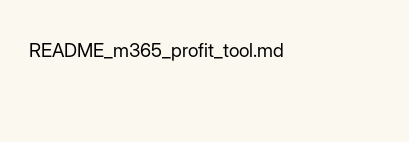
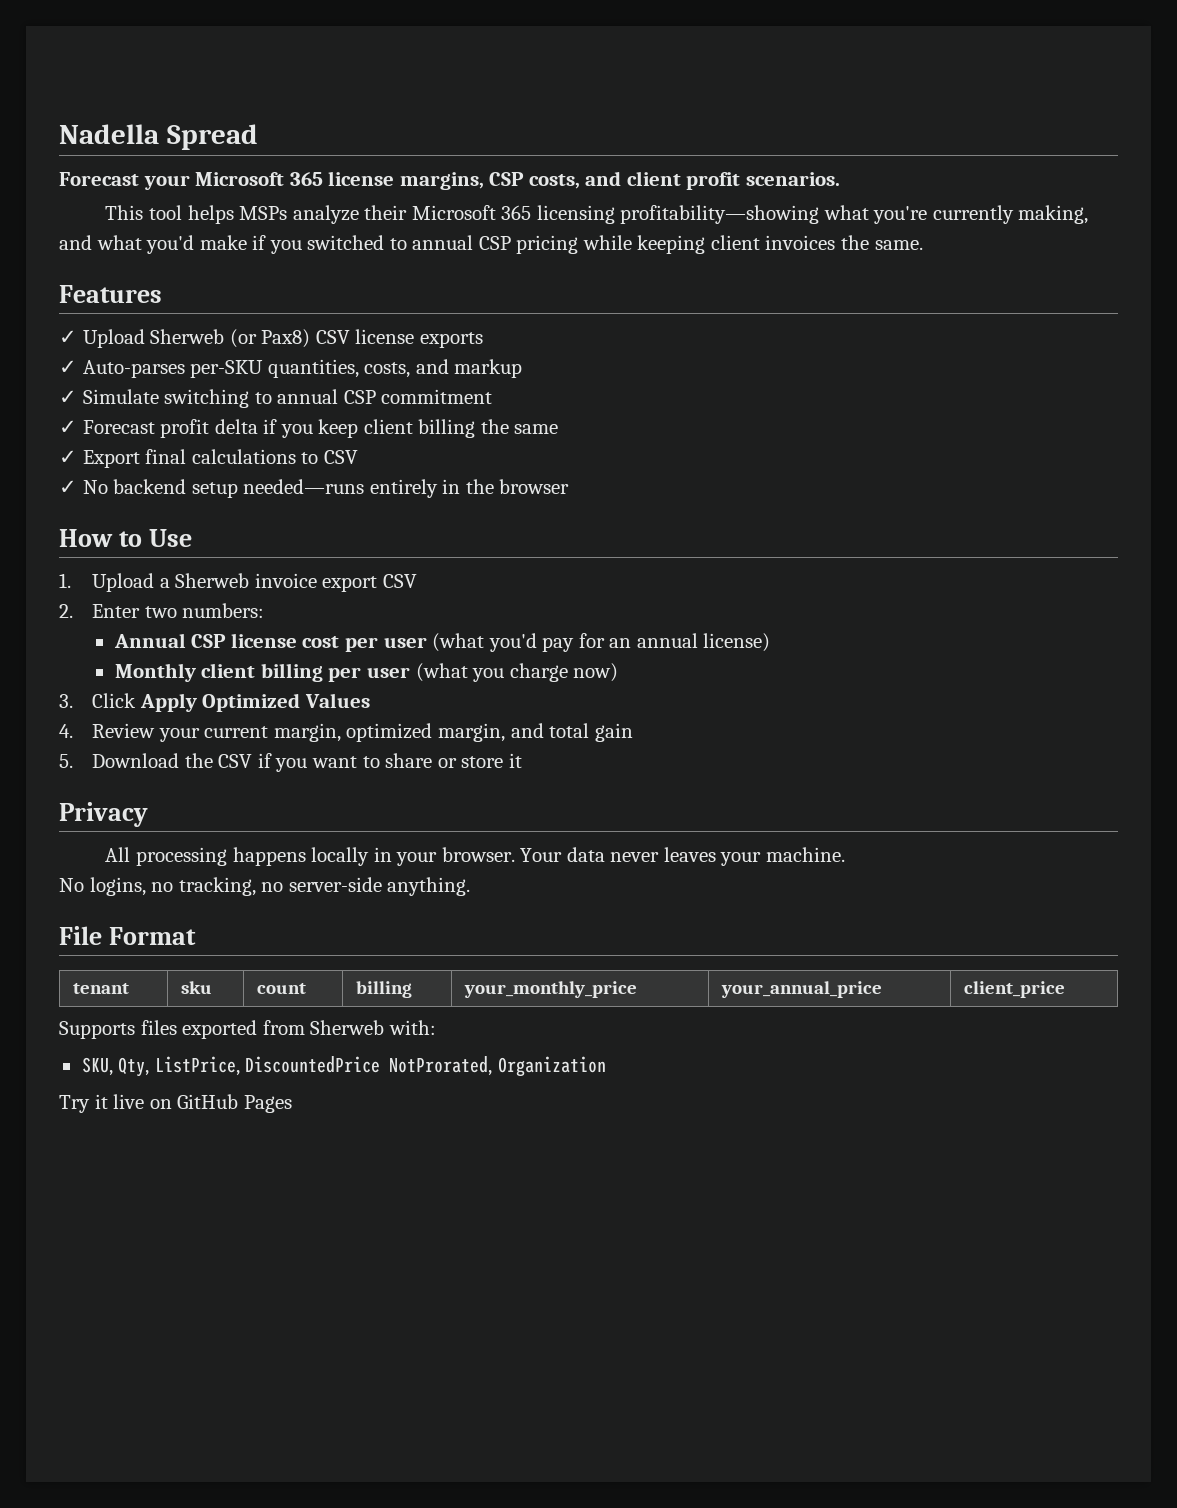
[29,43,284,61] README_m365_profit_tool.md -> [59,124,258,150] [59,171,840,190] [105,205,1089,224] [59,235,923,254] [59,285,162,303] [59,329,483,348] [59,359,523,378] [59,389,493,408] [59,419,559,438] [59,449,358,468] [59,479,570,498] [59,529,192,547] [59,573,417,592] [59,603,265,618] [113,633,771,652] [114,663,619,682] [59,693,370,712] [59,723,633,742] [59,753,522,772] [59,802,148,827] [105,847,845,866] [59,877,471,896] [59,926,196,945] [72,983,129,994] [180,981,212,994] [256,983,306,994] [355,981,412,998] [463,981,637,998] [720,981,882,998] [963,981,1065,998] [59,1020,436,1039] [81,1056,606,1077] [59,1094,292,1113] Nadella Spread // Forecast your Microsoft 365 license margins, CSP costs, and client profit scenarios. // This tool helps MSPs analyze their Microsoft 365 licensing profitability—showing what you're currently making, and what you'd make if you switched to annual CSP pricing while keeping client invoices the same. // Features // ✓ Upload Sherweb (or Pax8) CSV license exports // ✓ Auto-parses per-SKU quantities, costs, and markup // ✓ Simulate switching to annual CSP commitment // ✓ Forecast profit delta if you keep client billing the same // ✓ Export final calculations to CSV // ✓ No backend setup needed—runs entirely in the browser // How to Use // 1. Upload a Sherweb invoice export CSV // 2. Enter two numbers: // Annual CSP license cost per user (what you'd pay for an annual license) // Monthly client billing per user (what you charge now) // 3. Click Apply Optimized Values // 4. Review your current margin, optimized margin, and total gain // 5. Download the CSV if you want to share or store it // Privacy // All processing happens locally in your browser. Your data never leaves your machine. // No logins, no tracking, no server-side anything. // File Format // tenant | sku | count | billing | your_monthly_price | your_annual_price | client_price // Supports files exported from Sherweb with: // SKU, Qty, ListPrice, DiscountedPrice NotProrated, Organization // Try it live on GitHub Pages

